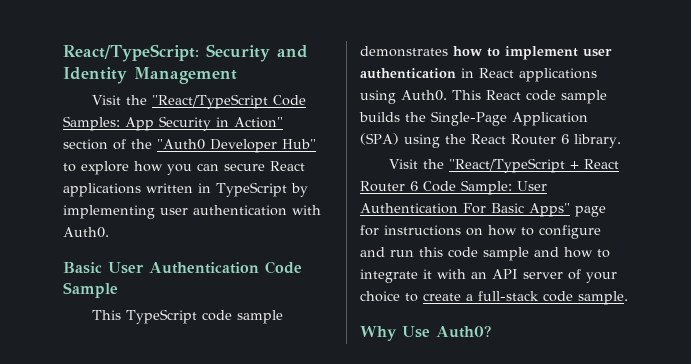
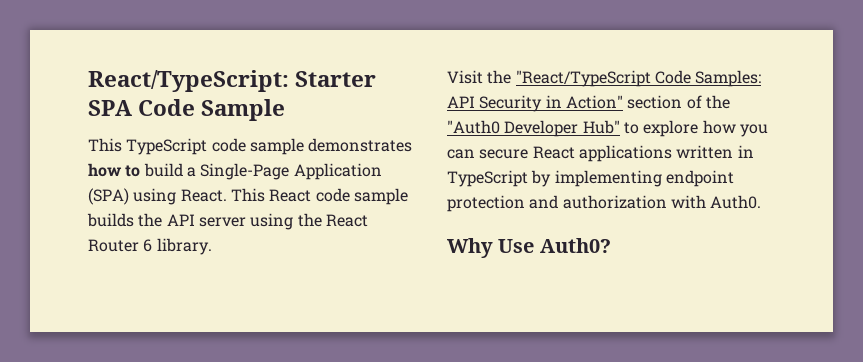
[205,44,308,62] [63,67,237,84] Security and Identity Management -> [295,71,377,87] [88,99,286,121] [88,138,413,155] [88,163,382,180] [88,188,408,205] [87,213,368,230] [88,238,212,255] Starter SPA Code Sample // This TypeScript code sample demonstrates how to build a Single-Page Application (SPA) using React. This React code sample builds the API server using the React Router 6 library.
[125,117,154,131] App -> [447,96,475,108] API
[160,205,321,216] [63,227,109,238] [63,261,302,274] [63,282,118,298] [92,309,284,324] [360,46,612,60] [360,68,597,82] [360,90,607,104] [359,111,588,126] [360,133,621,148] [389,158,620,173] [360,180,547,195] [360,203,606,217] [360,225,601,239] [360,247,610,261] [360,269,617,283] [360,291,628,305] user authentication with Auth0. // Basic User Authentication Code Sample // This TypeScript code sample demonstrates how to implement user authentication in React applications using Auth0. This React code sample builds the Single-Page Application (SPA) using the React Router 6 library. // Visit the "React/TypeScript + React Router 6 Code Sample: User Authentication For Basic Apps" page for instructions on how to configure and run this code sample and how to integrate it with an API server of your choice to create a full-stack code sample. -> [665,170,734,187] [447,195,762,212] endpoint protection and authorization with Auth0.

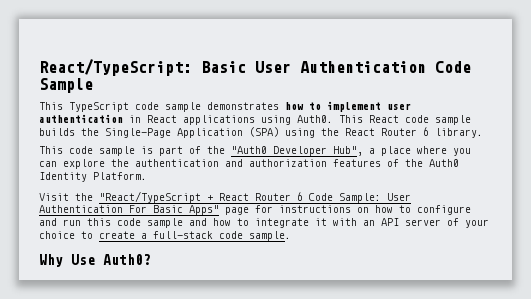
[295,71,377,87] [88,100,132,116] Starter SPA -> [201,61,426,73] Basic User Authentication
[143,163,382,180] [88,188,227,205] build a Single-Page Application (SPA) using React. -> [327,101,411,112] [39,114,333,125] implement user authentication in React applications using Auth0.
[166,214,246,227] API server -> [105,127,279,138] Single-Page Application (SPA)
[447,70,762,87] [447,95,730,112] [447,120,768,137] [447,145,754,162] [447,170,734,187] [447,195,762,212] Visit the "React/TypeScript Code Samples: API Security in Action" section of the "Auth0 Developer Hub" to explore how you can secure React applications written in TypeScript by implementing endpoint protection and authorization with Auth0. -> [39,146,471,156] [39,159,459,169] [39,172,147,182] [39,191,411,203] [39,205,471,215] [39,218,489,228] [39,231,291,241] This code sample is part of the "Auth0 Developer Hub", a place where you can explore the authentication and authorization features of the Auth0 Identity Platform. // Visit the "React/TypeScript + React Router 6 Code Sample: User Authentication For Basic Apps" page for instructions on how to configure and run this code sample and how to integrate it with an API server of your choice to create a full-stack code sample.

